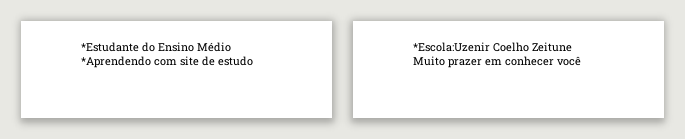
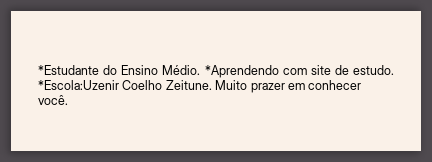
[197,42,231,52] Médio -> [162,65,201,75] Médio.
[218,56,253,66] estudo -> [353,65,394,75] estudo.
[532,42,572,52] Zeitune -> [165,80,212,90] Zeitune.
[557,56,581,66] você -> [38,95,68,105] você.

